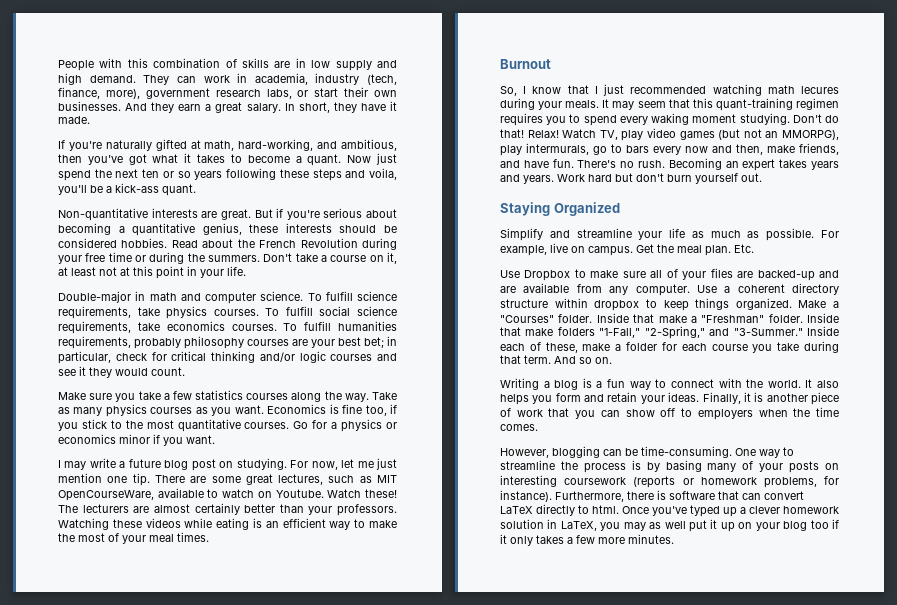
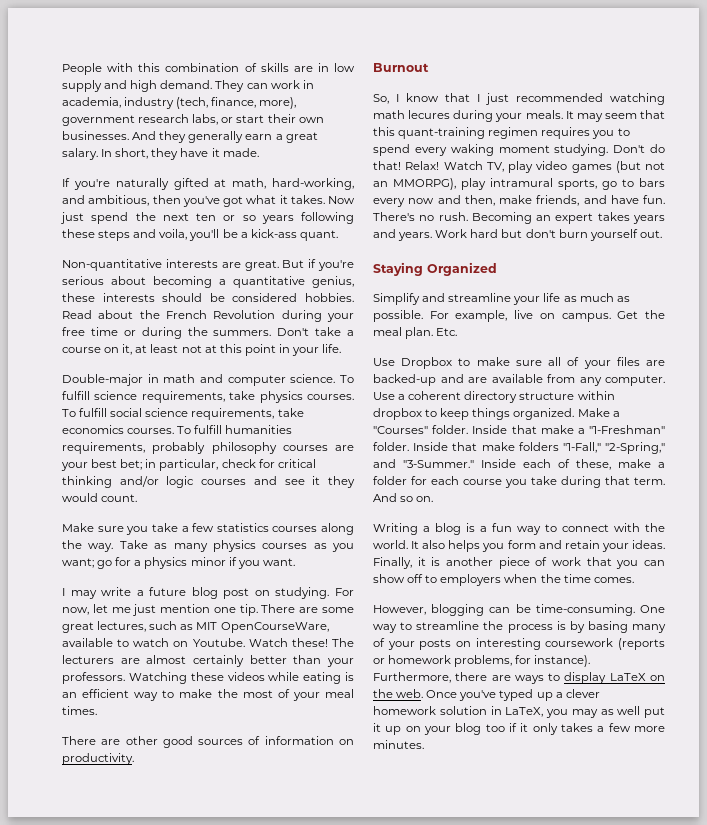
(175, 107) none -> [188,131,244,143] generally
[197,154,342,166] takes to become a quant. -> [290,195,325,204] takes.
[234,404,397,416] [58,419,309,432] want. Economics is fine too, if you stick to the most quantitative courses. Go -> [62,558,113,569] want; go
[386,422,398,429] [58,434,116,444] or economics -> (188, 563) none
(209, 537) none -> [62,736,354,748] [62,753,134,765] // There are other good sources of information on productivity.
[526,143,589,155] intermurals, -> [490,178,597,190] intramural sports,
[701,315,765,323] "Freshman" -> [589,425,665,434] "1-Freshman"
[657,490,804,500] [500,504,619,516] is software that can convert LaTeX directly to html. -> [491,672,665,684] [373,689,424,698] are ways to display LaTeX on the web.

